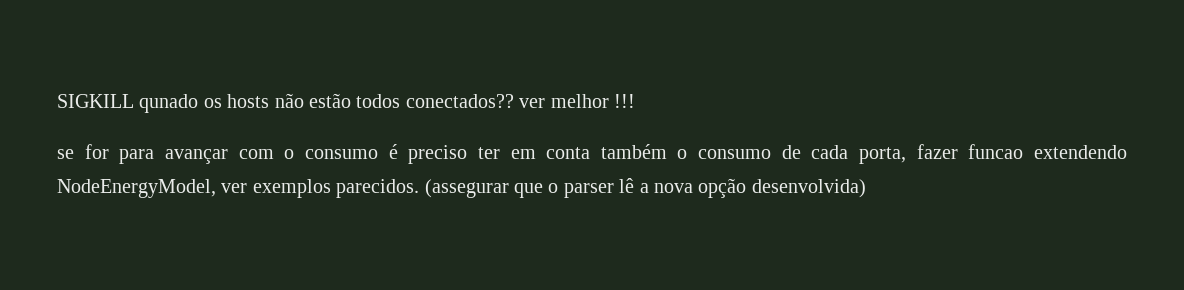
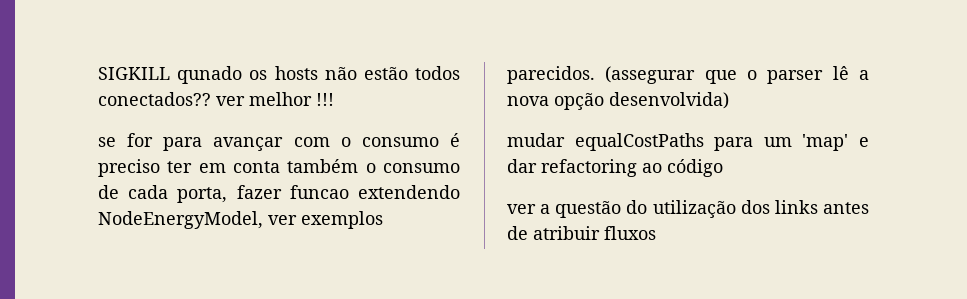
(866, 188) none -> [507,133,869,151] [507,159,723,177] [507,200,869,218] [507,226,656,240] // mudar equalCostPaths para um 'map' e dar refactoring ao código // ver a questão do utilização dos links antes de atribuir fluxos

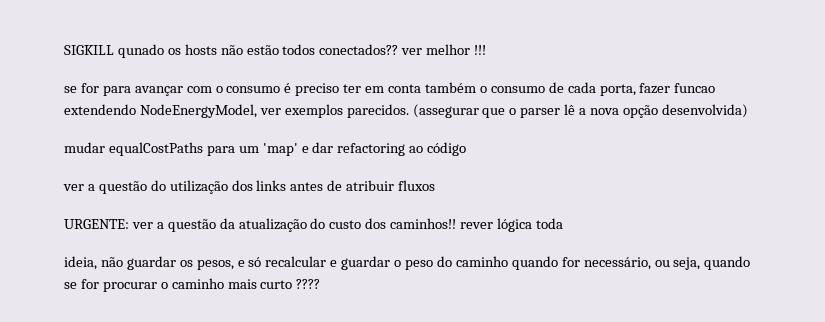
(656, 233) none -> [64,218,563,232] [64,256,751,270] [64,278,321,292] // URGENTE: ver a questão da atualização do custo dos caminhos!! rever lógica toda // ideia, não guardar os pesos, e só recalcular e guardar o peso do caminho quando for necessário, ou seja, quando se for procurar o caminho mais curto ????

